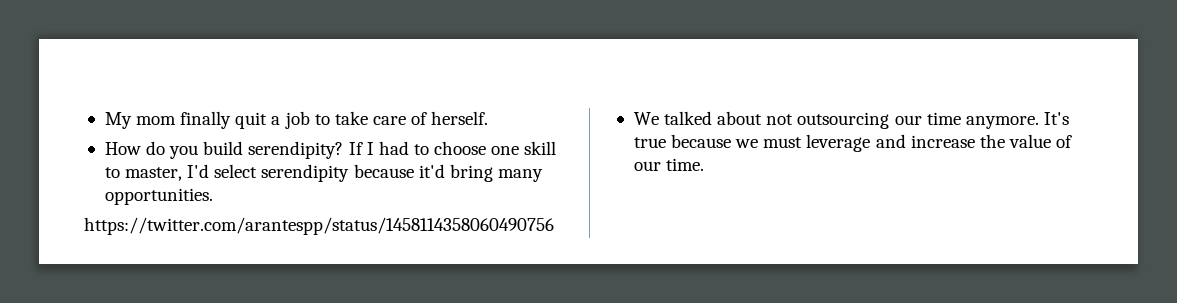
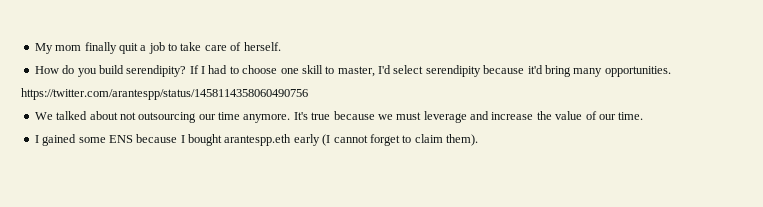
(705, 164) none -> [34,134,478,146] // I gained some ENS because I bought arantespp.eth early (I cannot forget to claim them).

